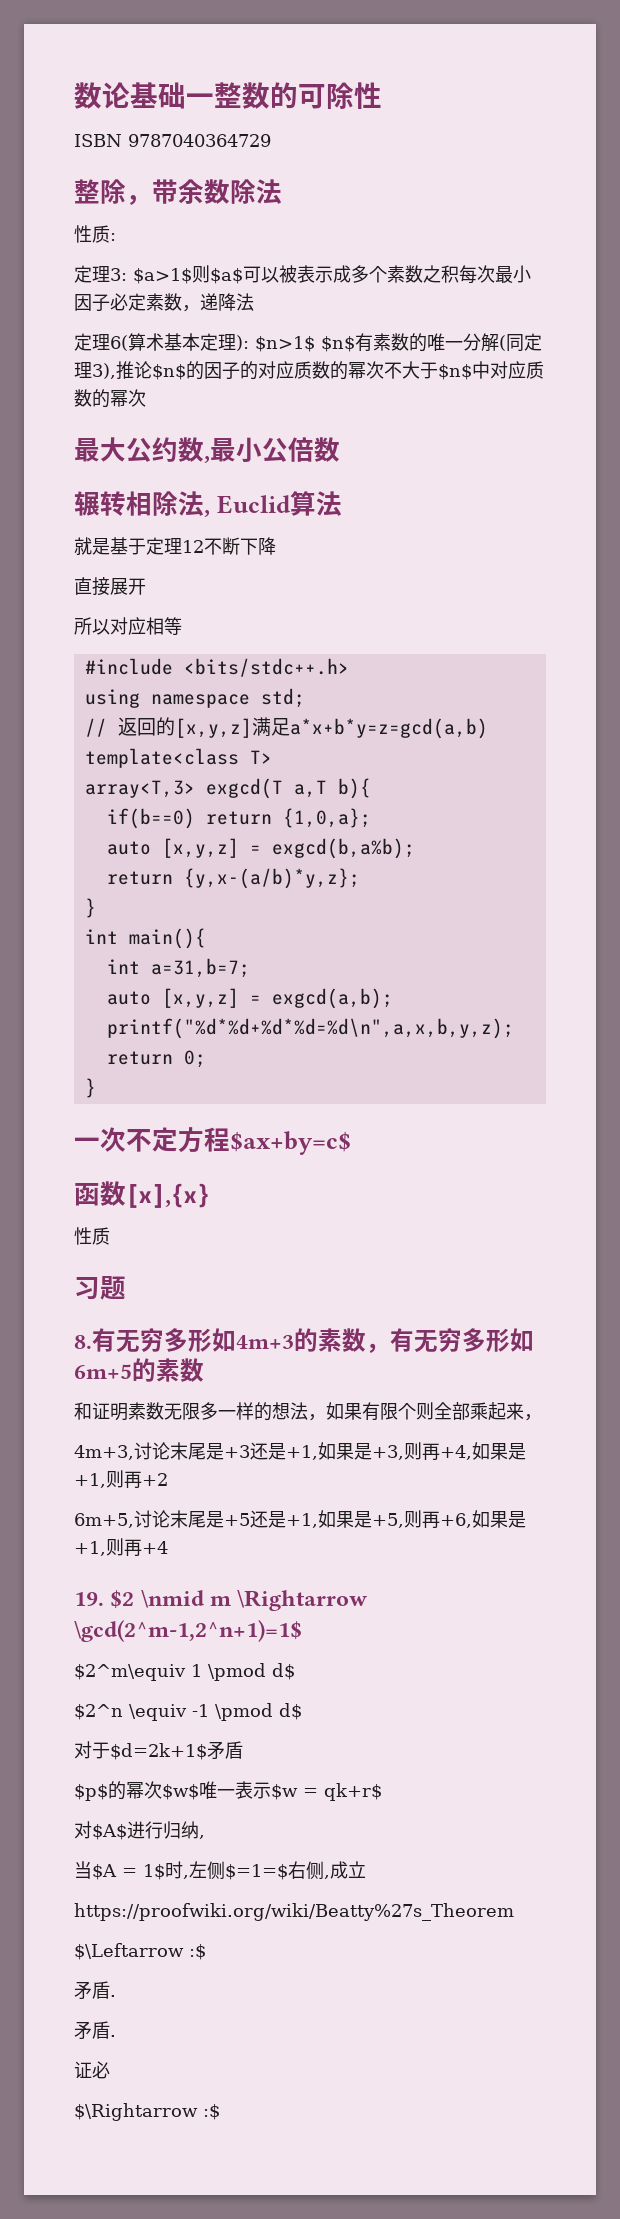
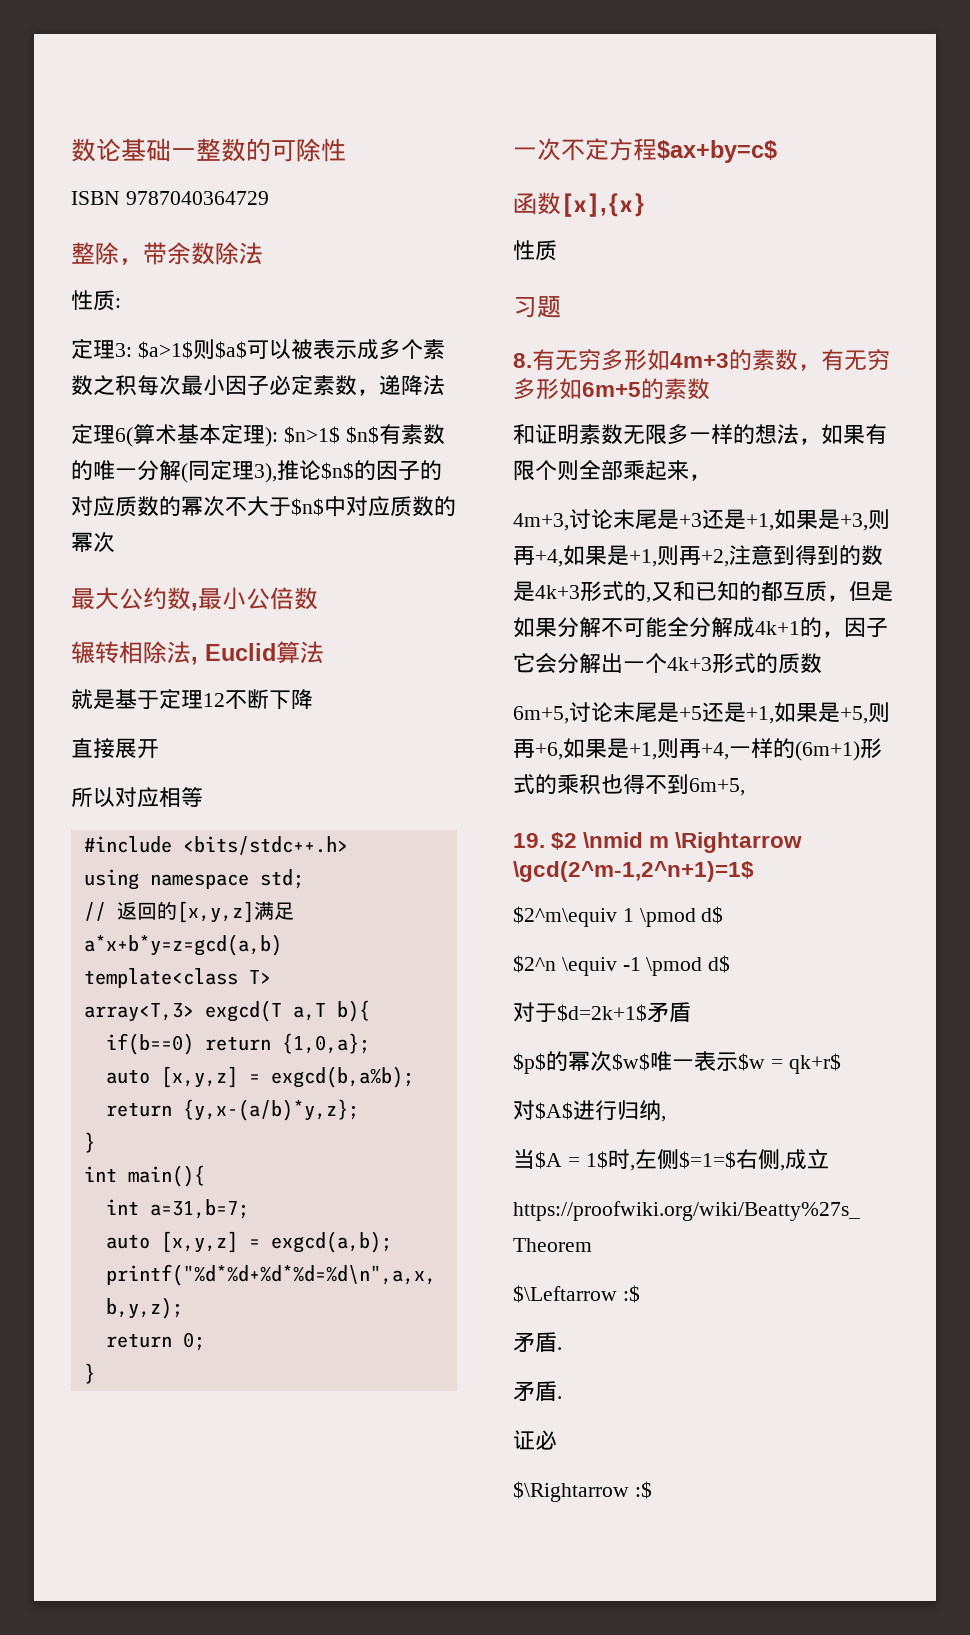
[142,1473,168,1486] +2 -> [701,544,883,567] [513,581,893,603] [513,617,888,638] [513,653,822,674] +2,注意到得到的数是4k+3形式的,又和已知的都互质，但是如果分解不可能全分解成4k+1的，因子它会分解出一个4k+3形式的质数
[142,1541,168,1554] +4 -> [701,738,882,761] [513,774,745,796] +4,一样的(6m+1)形式的乘积也得不到6m+5,

